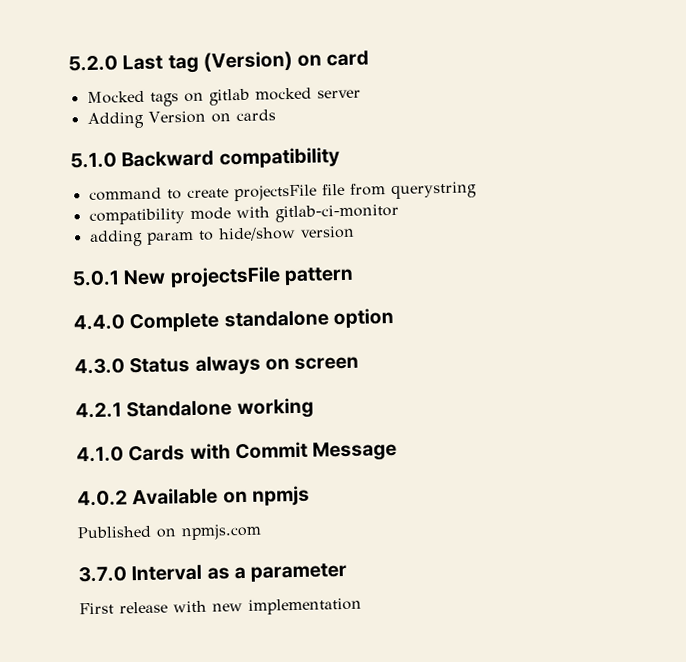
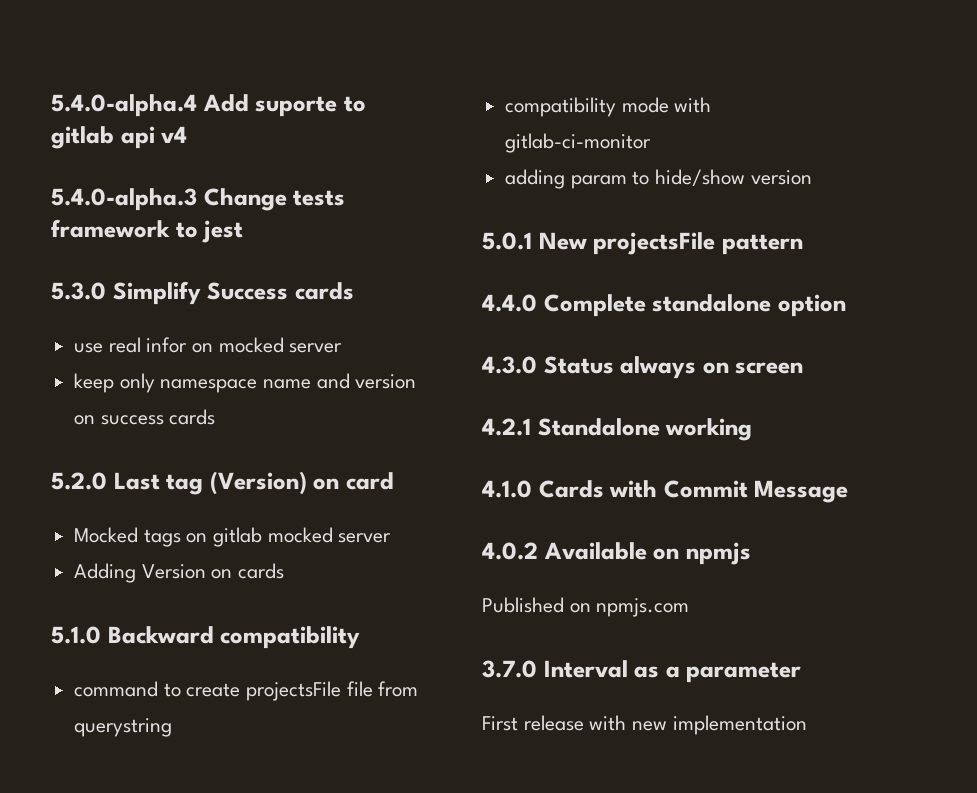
(68, 63) none -> [51,94,366,117] [51,126,188,149] [51,188,346,211] [51,219,244,243] [51,281,354,305] [74,337,343,353] [74,373,417,393] [74,409,216,425] 5.4.0-alpha.4 Add suporte to gitlab api v4 // 5.4.0-alpha.3 Change tests framework to jest // 5.3.0 Simplify Success cards // use real infor on mocked server // keep only namespace name and version on success cards //

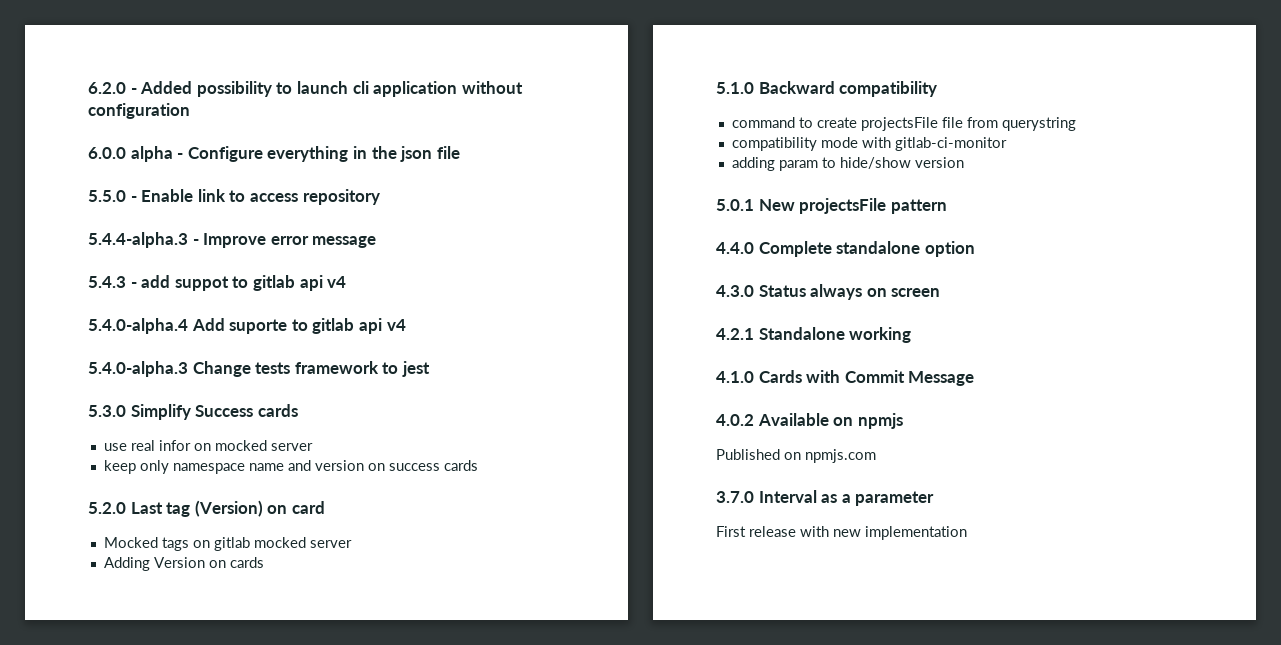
(51, 105) none -> [88,81,523,97] [88,103,190,119] [88,146,460,162] [88,189,380,205] [88,232,377,248] [88,275,347,291] 6.2.0 - Added possibility to launch cli application without configuration // 6.0.0 alpha - Configure everything in the json file // 5.5.0 - Enable link to access repository // 5.4.4-alpha.3 - Improve error message // 5.4.3 - add suppot to gitlab api v4 //

